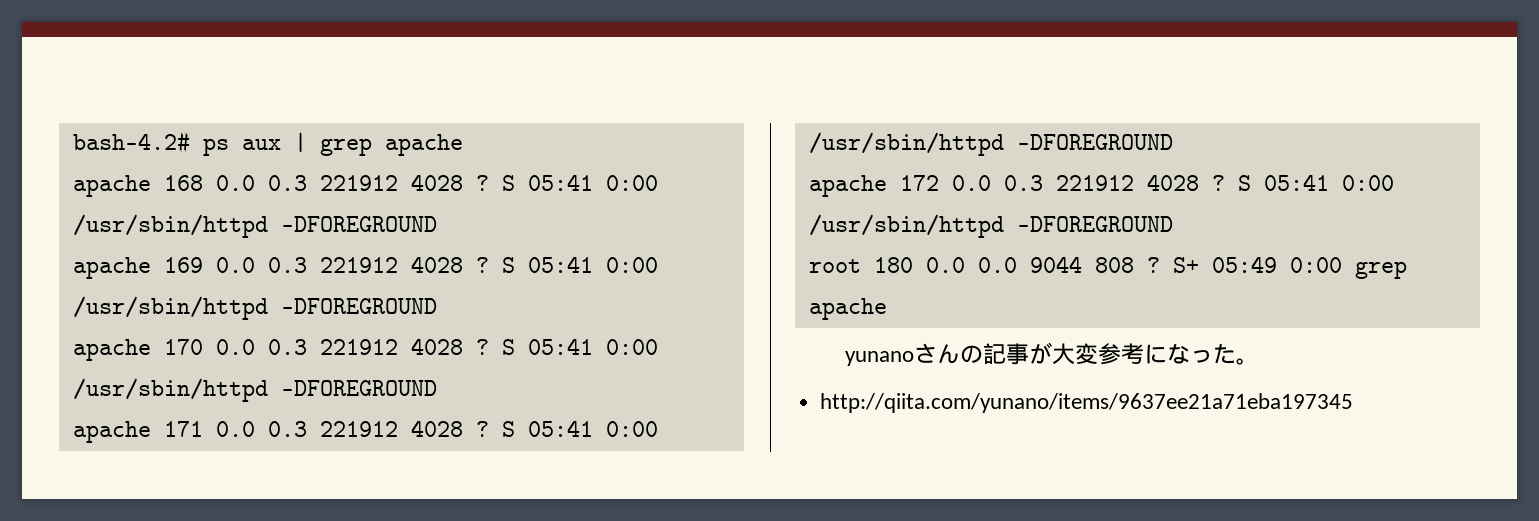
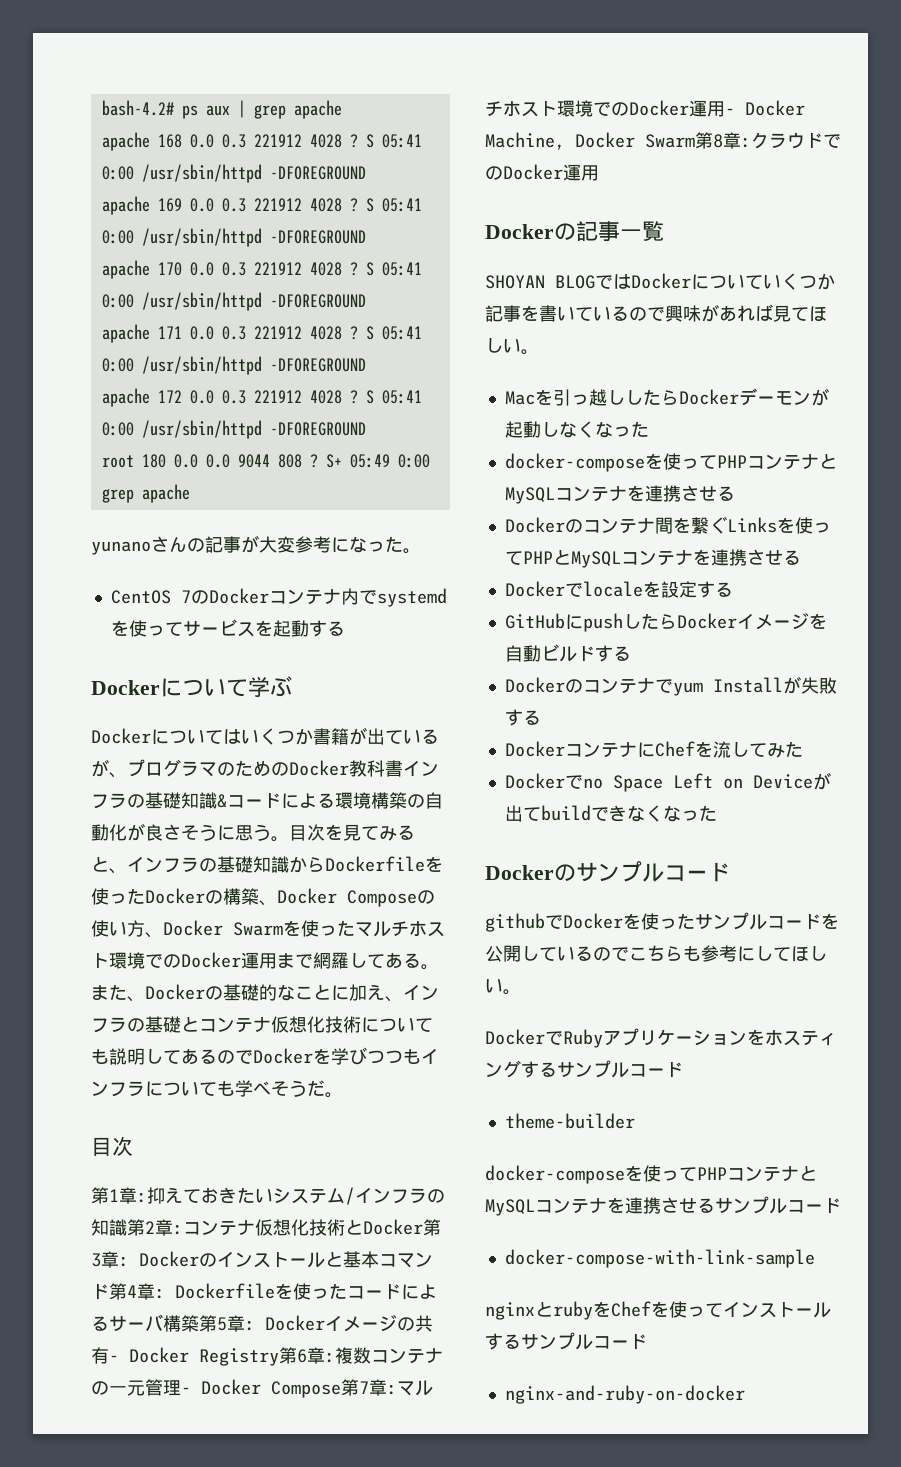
[820,393,1354,413] http://qiita.com/yunano/items/9637ee21a71eba197345 -> [110,588,447,607] [110,619,345,637] [91,676,292,697] [91,727,439,745] [91,759,439,778] [91,792,443,809] [91,823,415,842] [91,856,443,874] [91,888,435,907] [91,920,445,938] [91,952,439,970] [91,984,439,1002] [91,1016,433,1033] [91,1047,439,1065] [91,1080,343,1098] [91,1136,133,1156] [91,1187,445,1205] [91,1219,441,1236] [91,1251,433,1268] [91,1283,437,1300] [91,1314,433,1332] [91,1347,443,1366] [91,1379,433,1398] [485,100,805,117] [485,132,841,150] [485,164,599,181] [485,221,664,242] [485,273,835,290] [485,304,827,322] [485,338,539,355] [504,388,829,406] [504,421,649,438] [504,453,837,472] [504,485,735,504] [504,516,831,534] [504,549,801,568] [504,581,733,598] [504,613,827,632] [504,644,631,662] [504,676,837,696] [504,709,541,726] [504,741,803,758] [504,772,831,792] [504,805,717,822] [485,861,730,882] [485,912,839,932] [485,945,827,962] [485,978,521,995] [485,1028,837,1048] [485,1060,683,1078] [504,1113,635,1129] [485,1165,817,1184] [485,1196,841,1216] [504,1249,815,1268] [485,1301,831,1320] [485,1332,647,1350] [504,1385,745,1404] CentOS 7のDockerコンテナ内でsystemdを使ってサービスを起動する // Dockerについて学ぶ // Dockerについてはいくつか書籍が出ているが、プログラマのためのDocker教科書インフラの基礎知識&コードによる環境構築の自動化が良さそうに思う。目次を見てみると、インフラの基礎知識からDockerfileを使ったDockerの構築、Docker Composeの使い方、Docker Swarmを使ったマルチホスト環境でのDocker運用まで網羅してある。また、Dockerの基礎的なことに加え、インフラの基礎とコンテナ仮想化技術についても説明してあるのでDockerを学びつつもインフラについても学べそうだ。 // 目次 // 第1章:抑えておきたいシステム/インフラの知識第2章:コンテナ仮想化技術とDocker第3章: Dockerのインストールと基本コマンド第4章: Dockerfileを使ったコードによるサーバ構築第5章: Dockerイメージの共有- Docker Registry第6章:複数コンテナの一元管理- Docker Compose第7章:マルチホスト環境でのDocker運用- Docker Machine, Docker Swarm第8章:クラウドでのDocker運用 // Dockerの記事一覧 // SHOYAN BLOGではDockerについていくつか記事を書いているので興味があれば見てほしい。 // Macを引っ越ししたらDockerデーモンが起動しなくなった // docker-composeを使ってPHPコンテナとMySQLコンテナを連携させる // Dockerのコンテナ間を繋ぐLinksを使ってPHPとMySQLコンテナを連携させる // Dockerでlocaleを設定する // GitHubにpushしたらDockerイメージを自動ビルドする // Dockerのコンテナでyum Installが失敗する // DockerコンテナにChefを流してみた // Dockerでno Space Left on Deviceが出てbuildできなくなった // Dockerのサンプルコード // githubでDockerを使ったサンプルコードを公開しているのでこちらも参考にしてほしい。 // DockerでRubyアプリケーションをホスティングするサンプルコード // theme-builder // docker-composeを使ってPHPコンテナとMySQLコンテナを連携させるサンプルコード // docker-compose-with-link-sample // nginxとrubyをChefを使ってインストールするサンプルコード // nginx-and-ruby-on-docker

